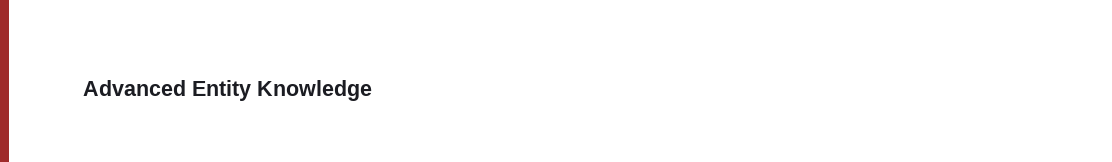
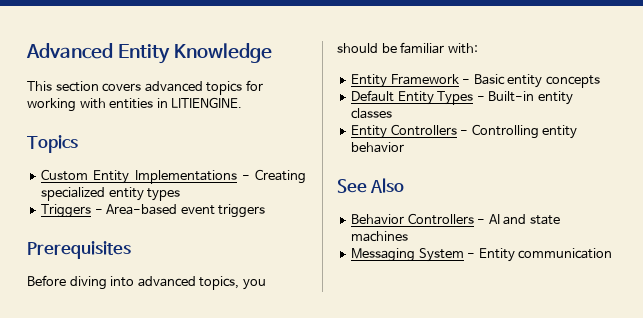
(372, 90) none -> [27,80,263,95] [27,97,243,112] [27,135,78,153] [41,169,306,184] [41,187,181,201] [41,204,266,218] [27,241,131,259] [27,275,266,290] [337,42,478,54] [351,74,600,88] [351,90,573,105] [351,108,393,119] [351,124,578,139] [351,142,405,153] [337,178,405,193] [351,213,560,225] [351,231,409,242] [351,248,613,262] // This section covers advanced topics for working with entities in LITIENGINE. // Topics // Custom Entity Implementations - Creating specialized entity types // Triggers - Area-based event triggers // Prerequisites // Before diving into advanced topics, you should be familiar with: // Entity Framework - Basic entity concepts // Default Entity Types - Built-in entity classes // Entity Controllers - Controlling entity behavior // See Also // Behavior Controllers - AI and state machines // Messaging System - Entity communication

